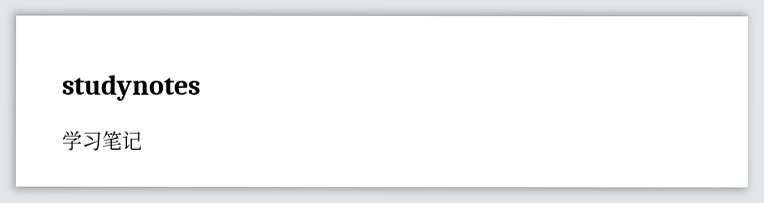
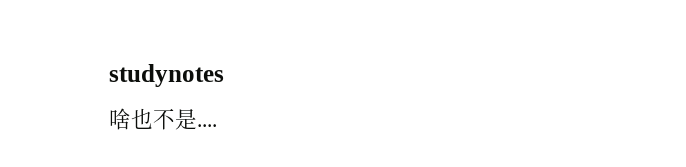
[61,130,142,151] 学习笔记 -> [109,108,217,130] 啥也不是....

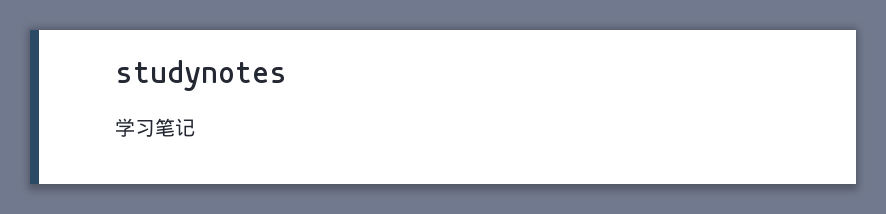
[109,108,217,130] 啥也不是.... -> [115,118,195,137] 学习笔记

